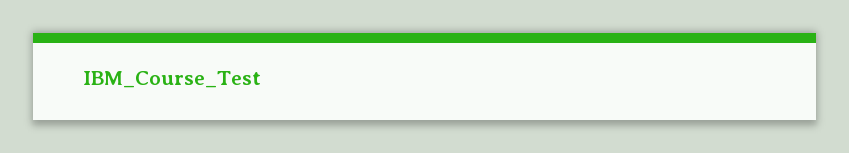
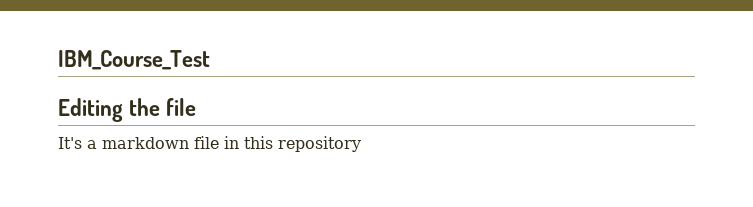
(261, 79) none -> [58,98,197,122] [58,136,361,152] // Editing the file // It's a markdown file in this repository

